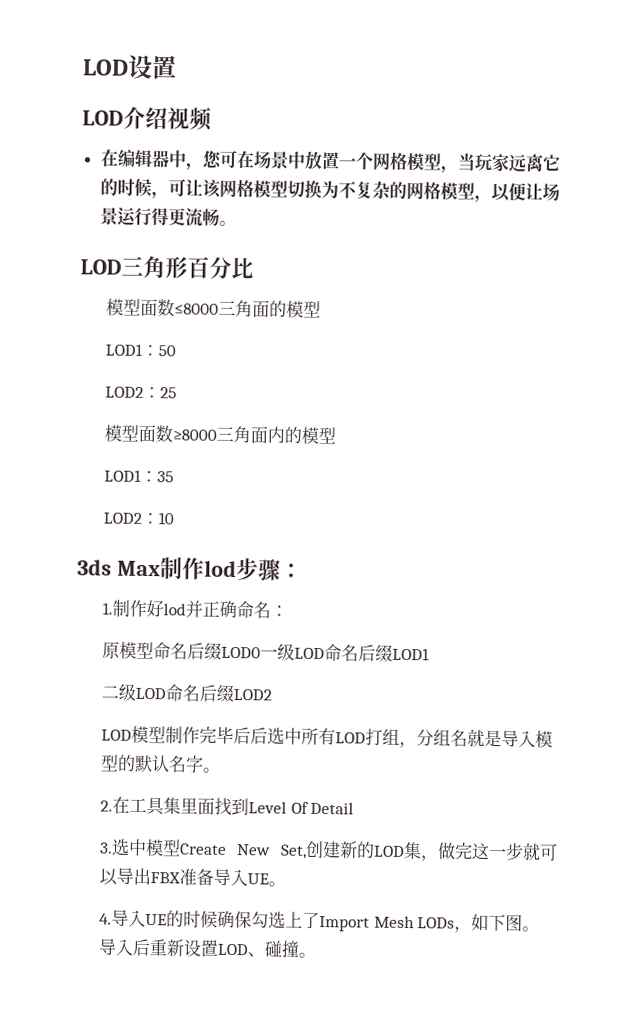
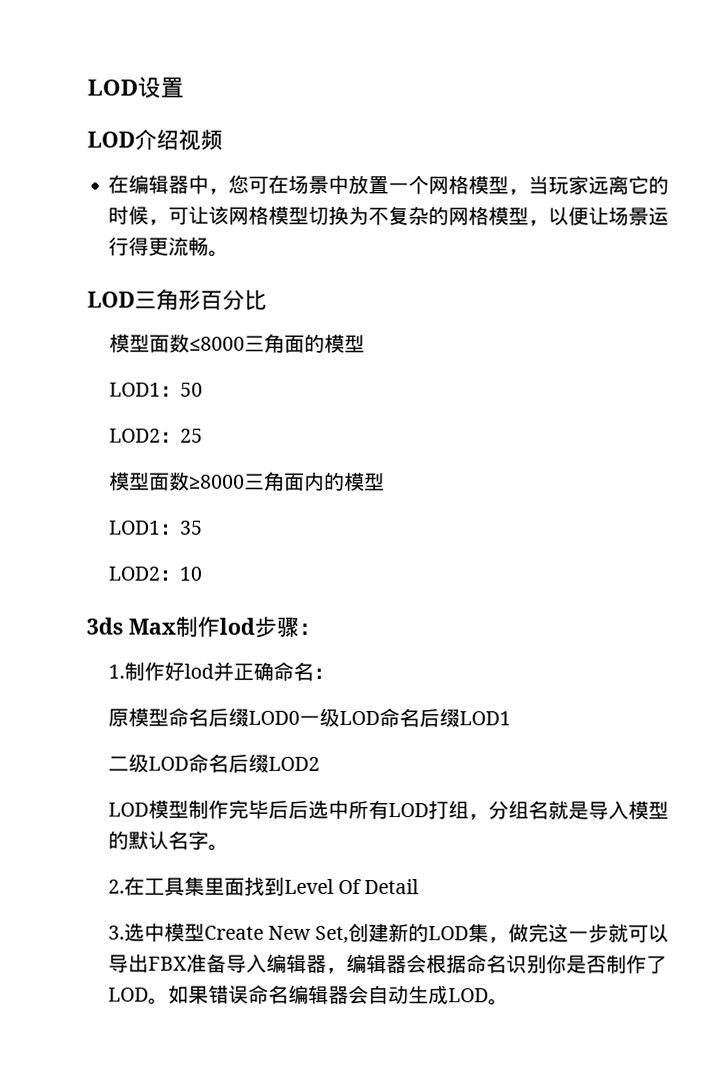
[246,873,286,887] [98,909,541,933] [97,938,300,958] UE。 // 4.导入UE的时候确保勾选上了Import Mesh LODs，如下图。导入后重新设置LOD、碰撞 -> [265,953,667,975] [107,984,489,1005] 编辑器，编辑器会根据命名识别你是否制作了LOD。如果错误命名编辑器会自动生成LOD

